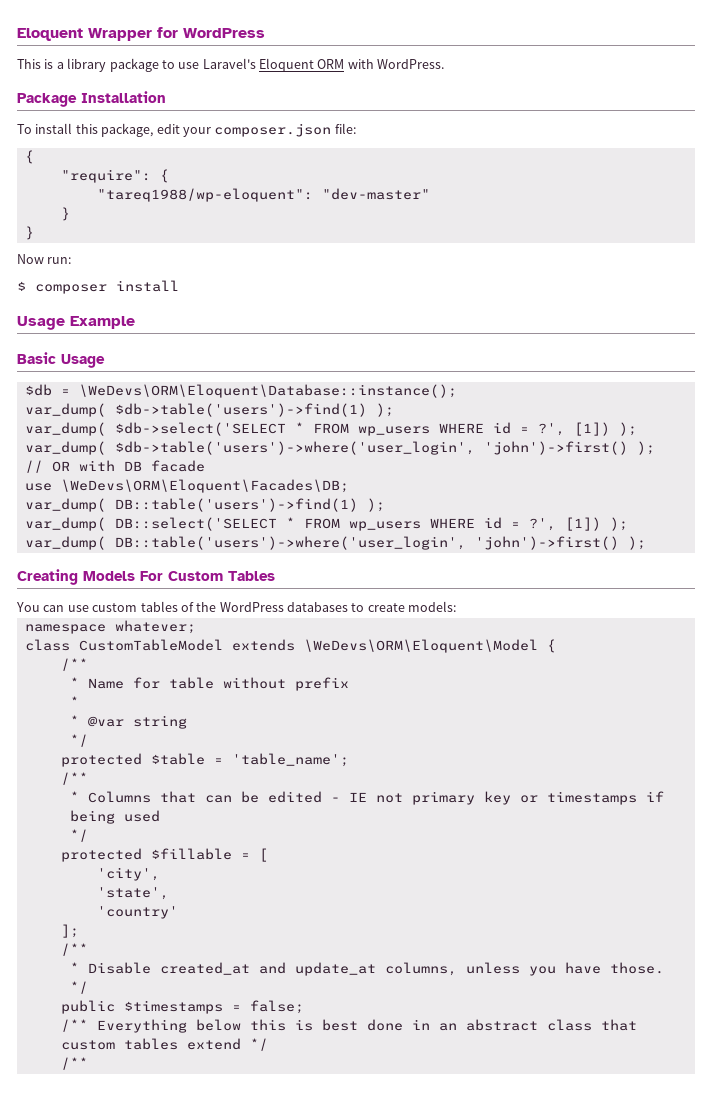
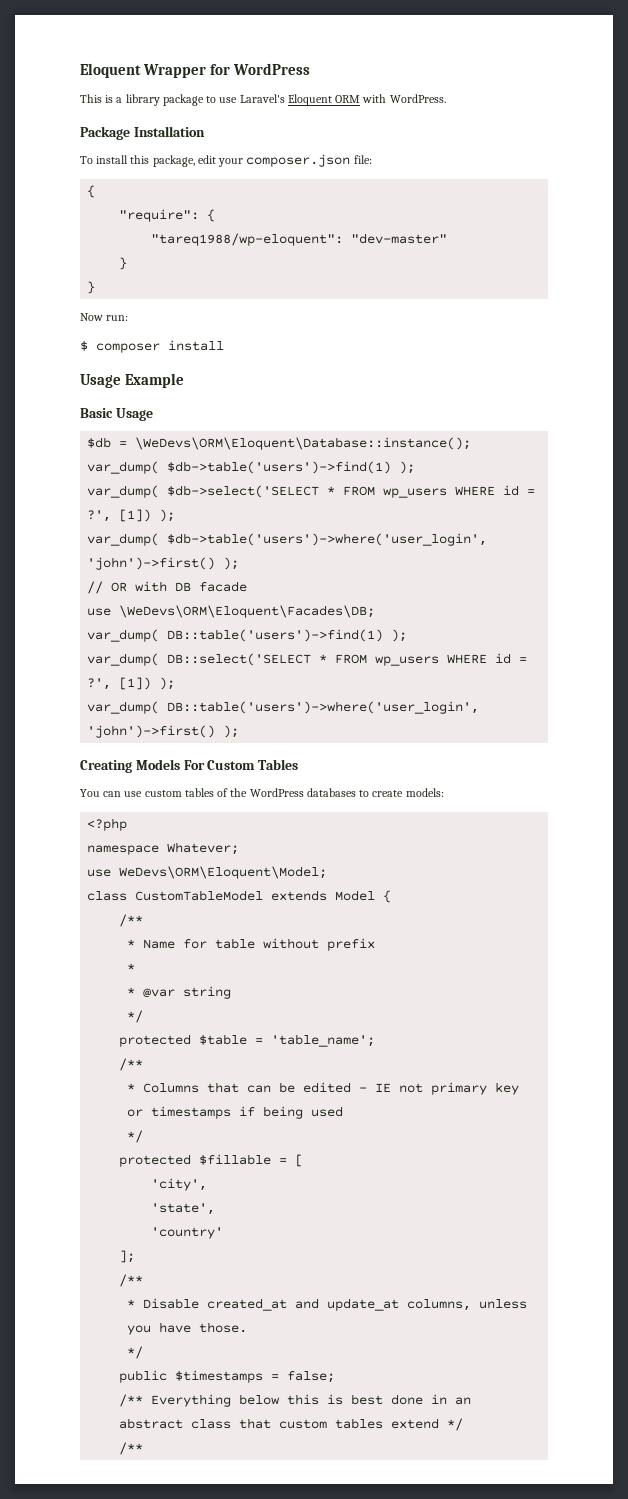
(457, 606) none -> [87,818,128,831] // <?php
[114,620,196,634] whatever; -> [167,842,240,855] [87,866,328,879] Whatever; // use WeDevs\ORM\Eloquent\Model;
[303,639,538,653] \WeDevs\ORM\Eloquent\Model -> [335,890,376,901] Model

